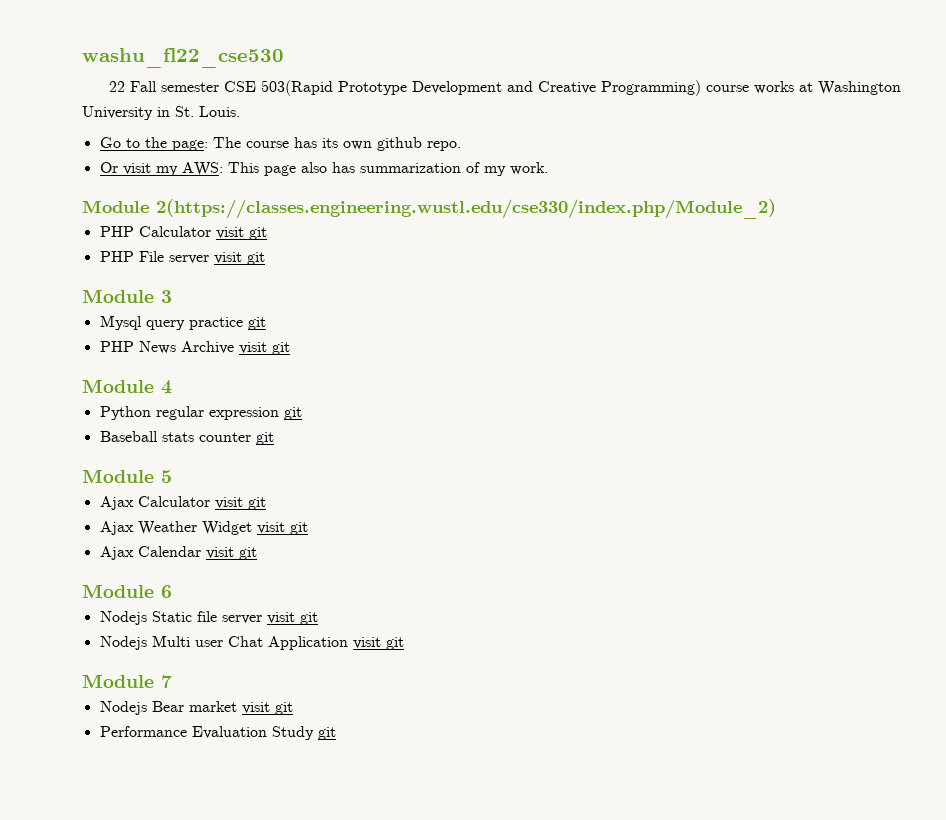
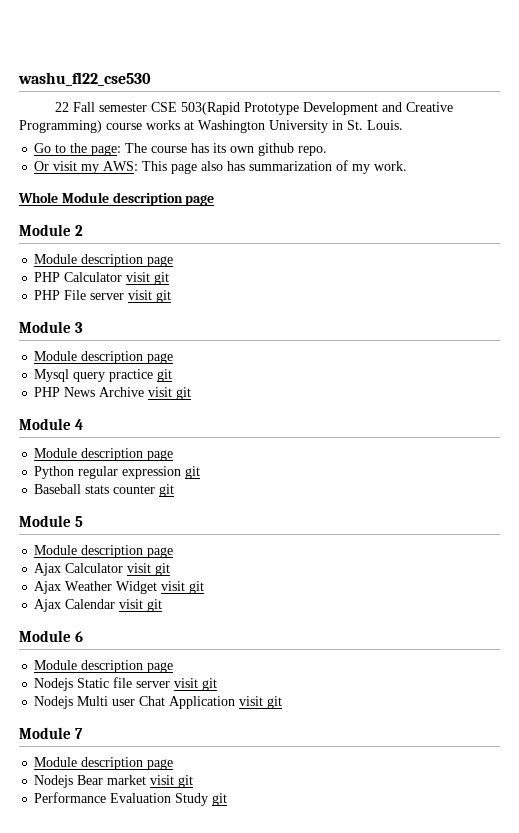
[82,199,776,219] Module 2(https://classes.engineering.wustl.edu/cse330/index.php/Module_2) -> [18,192,215,206] [19,224,84,236] [34,254,174,267] Whole Module description page // Module 2 // Module description page
(172, 296) none -> [34,351,174,364] // Module description page
(172, 387) none -> [34,448,174,461] // Module description page
(172, 476) none -> [34,545,174,558] // Module description page
(172, 591) none -> [34,660,174,673] // Module description page
(172, 681) none -> [34,757,174,770] // Module description page

